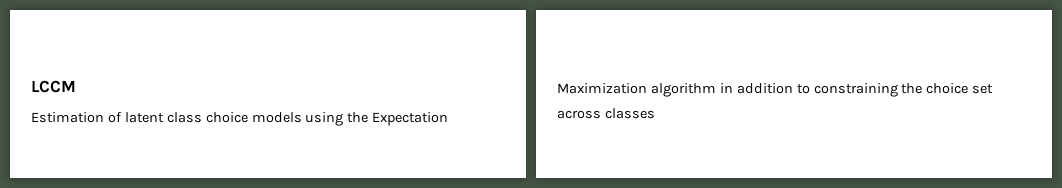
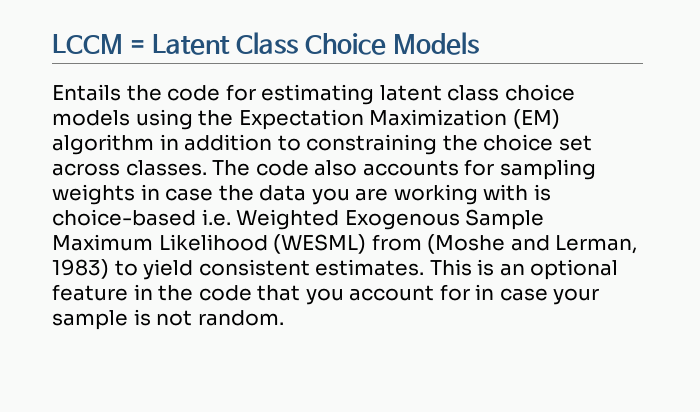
[31,112,122,123] // Estimation of -> [129,32,480,55] [52,84,375,105] = Latent Class Choice Models // Entails the code for estimating
(647, 88) none -> [512,109,560,129] (EM)
[604,108,655,119] classes -> [125,159,596,180] [52,184,551,205] [52,209,545,230] [52,234,638,254] [52,259,619,280] [52,284,600,305] [52,309,284,330] classes. The code also accounts for sampling weights in case the data you are working with is choice-based i.e. Weighted Exogenous Sample Maximum Likelihood (WESML) from (Moshe and Lerman, 1983) to yield consistent estimates. This is an optional feature in the code that you account for in case your sample is not random.

